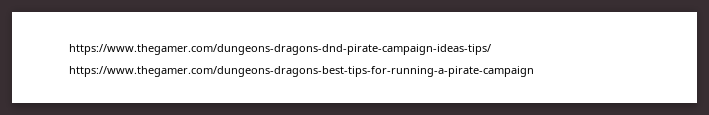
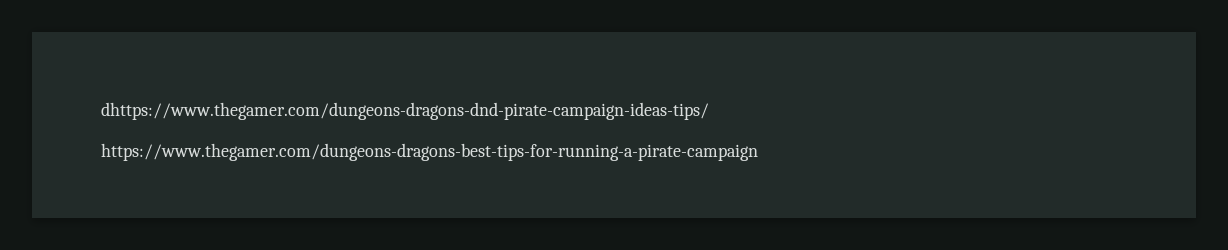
[69,44,491,55] https://www.thegamer.com/dungeons-dragons-dnd-pirate-campaign-ideas-tips/ -> [101,102,709,120] dhttps://www.thegamer.com/dungeons-dragons-dnd-pirate-campaign-ideas-tips/

